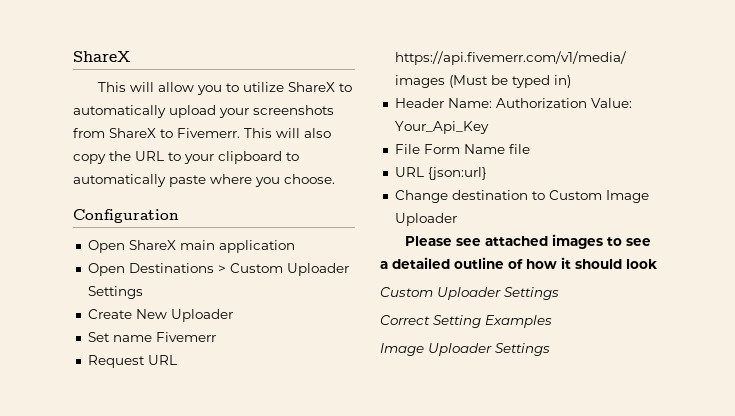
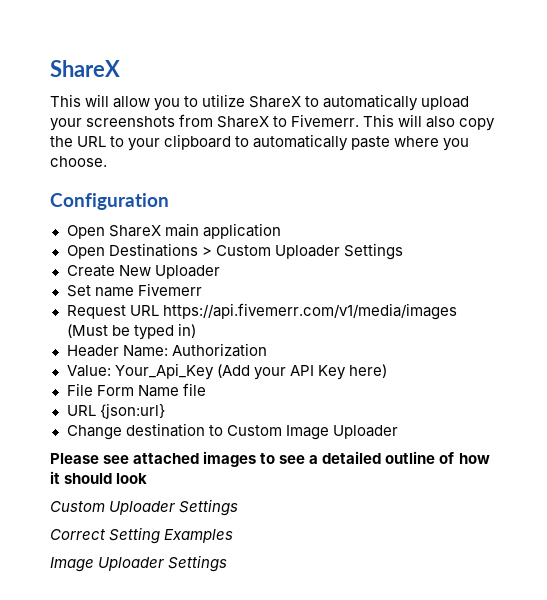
(587, 103) none -> (267, 350) //
(489, 127) none -> [216,364,387,380] (Add your API Key here)

